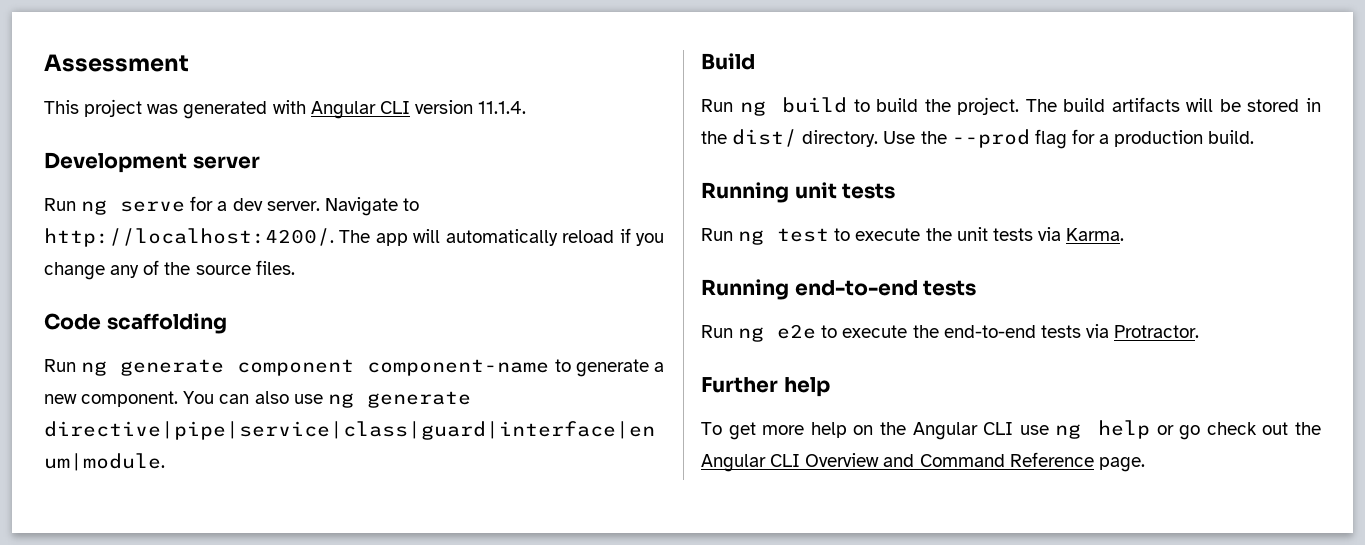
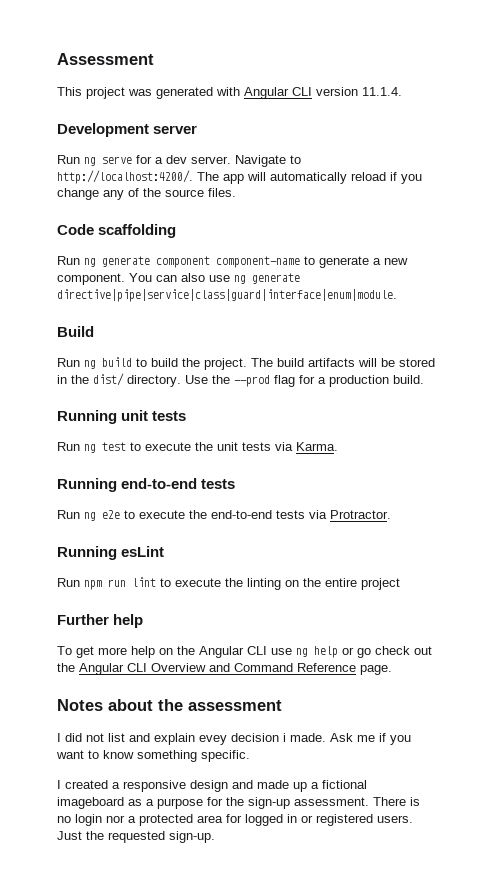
(1200, 331) none -> [57,546,165,560] [57,577,400,590] // Running esLint // Run npm run lint to execute the linting on the entire project
(1145, 464) none -> [57,699,282,711] [57,733,411,745] [56,750,250,762] [57,780,367,792] [57,797,420,809] [57,814,413,826] [57,831,215,843] // Notes about the assessment // I did not list and explain evey decision i made. Ask me if you want to know something specific. // I created a responsive design and made up a fictional imageboard as a purpose for the sign-up assessment. There is no login nor a protected area for logged in or registered users. Just the requested sign-up.

